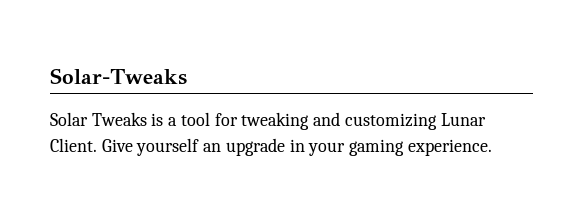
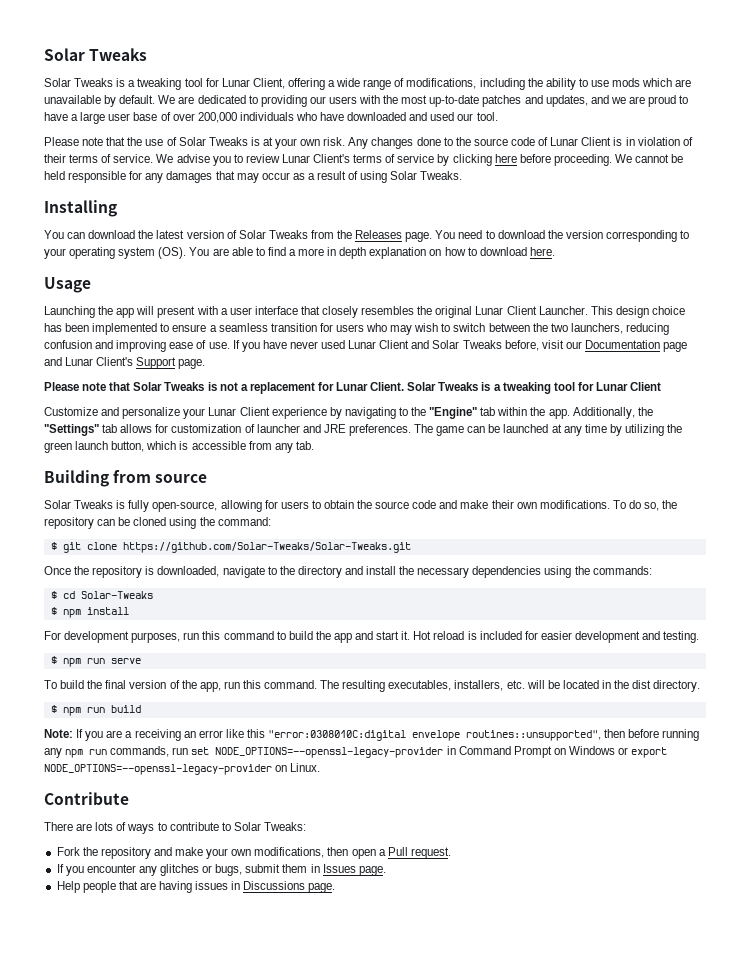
[50,68,187,85] [50,112,486,130] [50,138,492,156] Solar-Tweaks // Solar Tweaks is a tool for tweaking and customizing Lunar Client. Give yourself an upgrade in your gaming experience. -> [44,48,148,61] [44,78,692,90] [44,95,689,107] [44,112,498,124] [44,137,693,149] [44,154,684,166] [44,171,463,183] [44,200,117,217] [44,230,690,242] [44,247,555,259] [44,277,91,293] [44,306,685,318] [44,323,669,335] [44,340,688,352] [44,357,206,369] [44,382,662,394] [44,407,653,419] [44,424,683,436] [44,441,314,453] [44,470,208,487] [44,500,678,512] [44,517,271,529] [50,542,411,553] [44,566,652,578] [50,591,153,599] [50,607,129,618] [44,631,700,643] [50,656,141,667] [44,680,701,692] [50,705,141,716] [44,729,700,741] [44,746,668,758] [44,763,321,775] [44,792,129,805] [44,822,306,834] [56,847,451,859] [56,864,386,876] [56,881,336,893] Solar Tweaks // Solar Tweaks is a tweaking tool for Lunar Client, offering a wide range of modifications, including the ability to use mods which are unavailable by default. We are dedicated to providing our users with the most up-to-date patches and updates, and we are proud to have a large user base of over 200,000 individuals who have downloaded and used our tool. // Please note that the use of Solar Tweaks is at your own risk. Any changes done to the source code of Lunar Client is in violation of their terms of service. We advise you to review Lunar Client's terms of service by clicking here before proceeding. We cannot be held responsible for any damages that may occur as a result of using Solar Tweaks. // Installing // You can download the latest version of Solar Tweaks from the Releases page. You need to download the version corresponding to your operating system (OS). You are able to find a more in depth explanation on how to download here. // Usage // Launching the app will present with a user interface that closely resembles the original Lunar Client Launcher. This design choice has been implemented to ensure a seamless transition for users who may wish to switch between the two launchers, reducing confusion and improving ease of use. If you have never used Lunar Client and Solar Tweaks before, visit our Documentation page and Lunar Client's Support page. // Please note that Solar Tweaks is not a replacement for Lunar Client. Solar Tweaks is a tweaking tool for Lunar Client // Customize and personalize your Lunar Client experience by navigating to the "Engine" tab within the app. Additionally, the "Settings" tab allows for customization of launcher and JRE preferences. The game can be launched at any time by utilizing the green launch button, which is accessible from any tab. // Building from source // Solar Tweaks is fully open-source, allowing for users to obtain the source code and make their own modifications. To do so, the repository can be cloned using the command: // $ git clone https://github.com/Solar-Tweaks/Solar-Tweaks.git // Once the repository is downloaded, navigate to the directory and install the necessary dependencies using the commands: // $ cd Solar-Tweaks // $ npm install // For development purposes, run this command to build the app and start it. Hot reload is included for easier development and testing. // $ npm run serve // To build the final version of the app, run this command. The resulting executables, installers, etc. will be located in the dist directory. // $ npm run build // Note: If you are a receiving an error like this "error:0308010C:digital envelope routines::unsupported", then before running any npm run commands, run set NODE_OPTIONS=--openssl-legacy-provider in Command Prompt on Windows or export NODE_OPTIONS=--openssl-legacy-provider on Linux. // Contribute // There are lots of ways to contribute to Solar Tweaks: // Fork the repository and make your own modifications, then open a Pull request. // If you encounter any glitches or bugs, submit them in Issues page. // Help people that are having issues in Discussions page.

